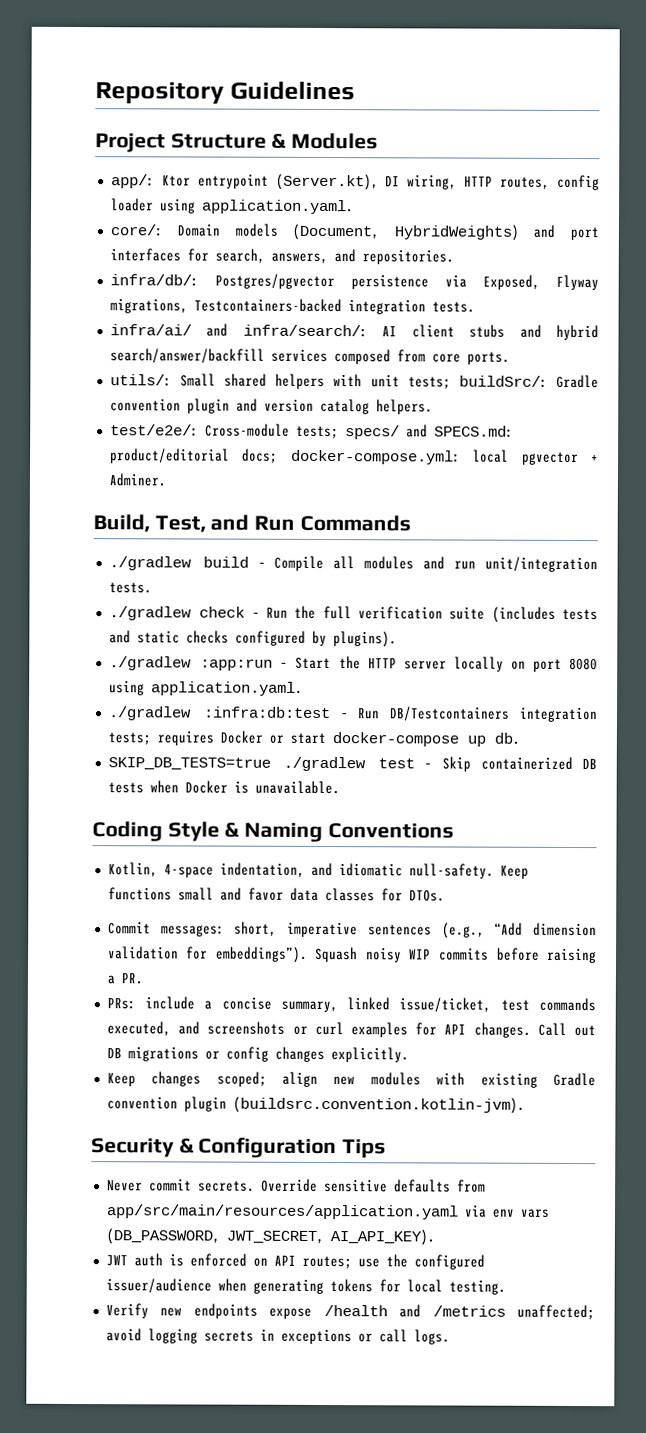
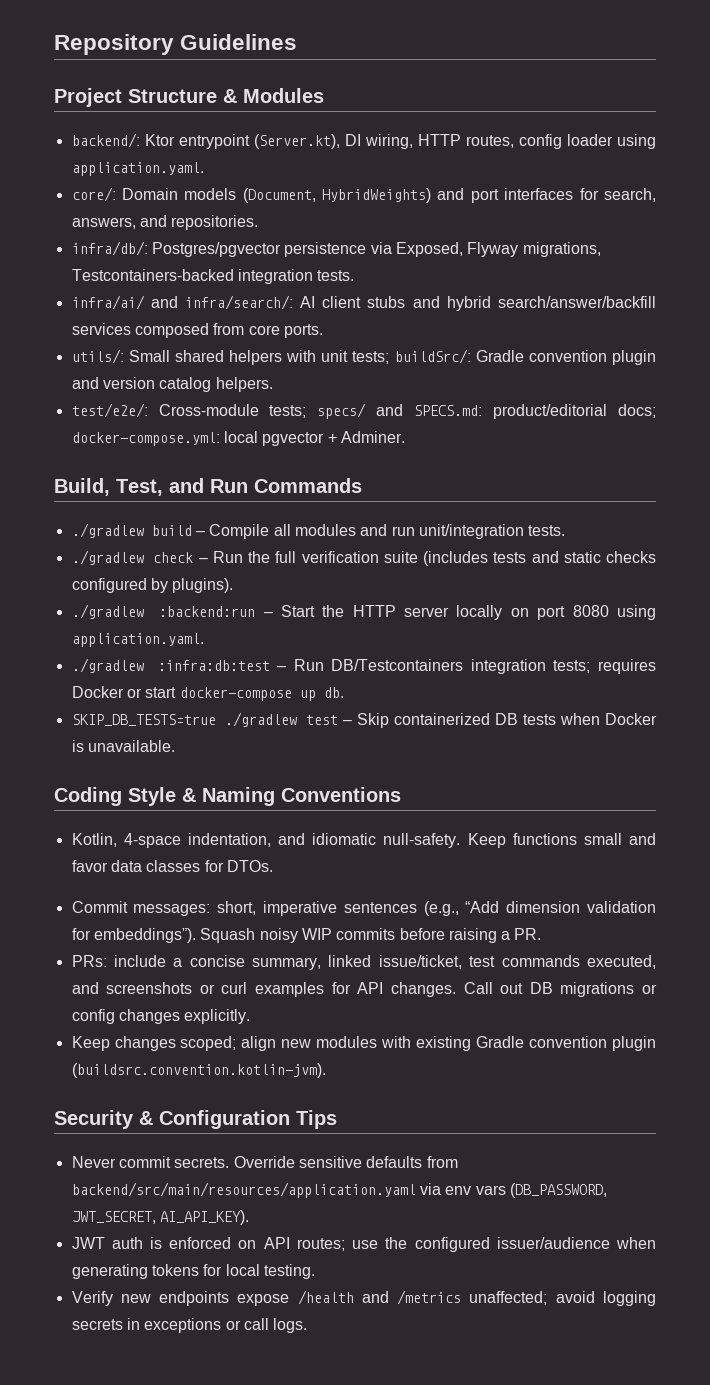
[110,174,155,189] app/: -> [71,133,140,148] backend/:
[200,658,274,671] :app:run -> [159,606,256,617] :backend:run
[105,1204,459,1220] app/src/main/resources/application.yaml -> [71,1182,416,1198] backend/src/main/resources/application.yaml

